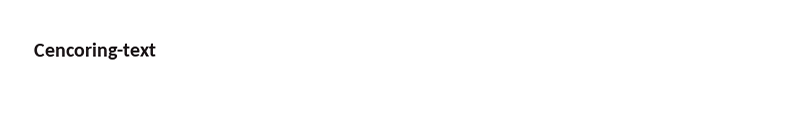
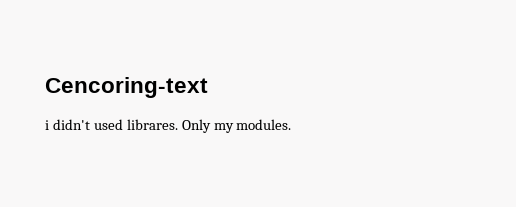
(156, 51) none -> [45,119,292,133] // i didn't used librares. Only my modules.

